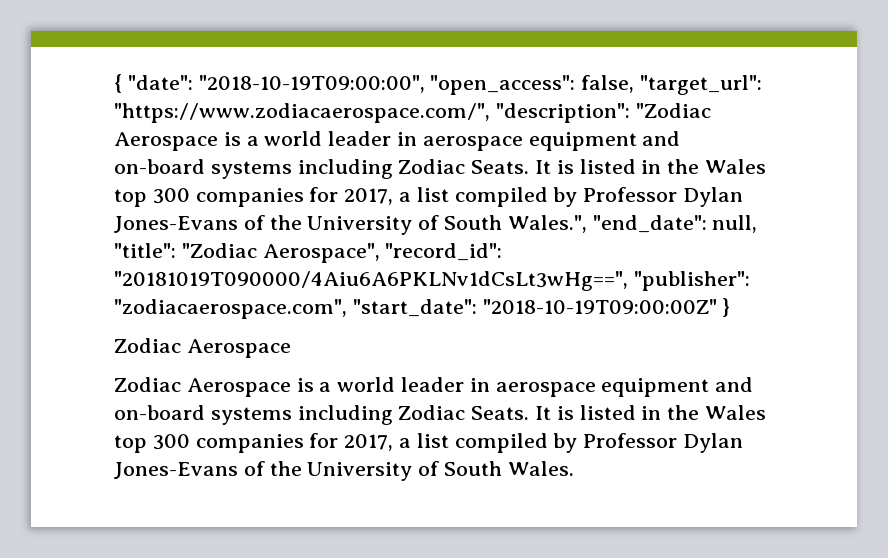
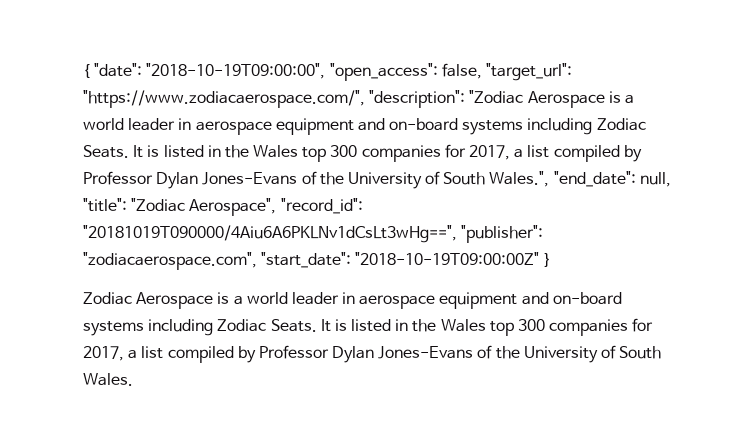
[114,377,291,397] // Zodiac Aerospace -> (214, 300) none

